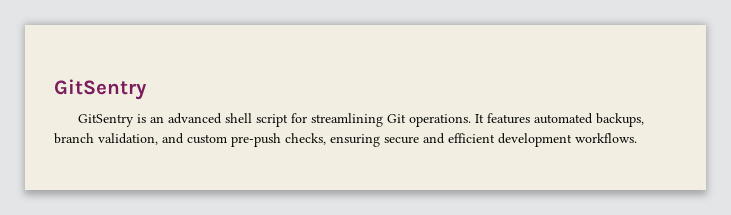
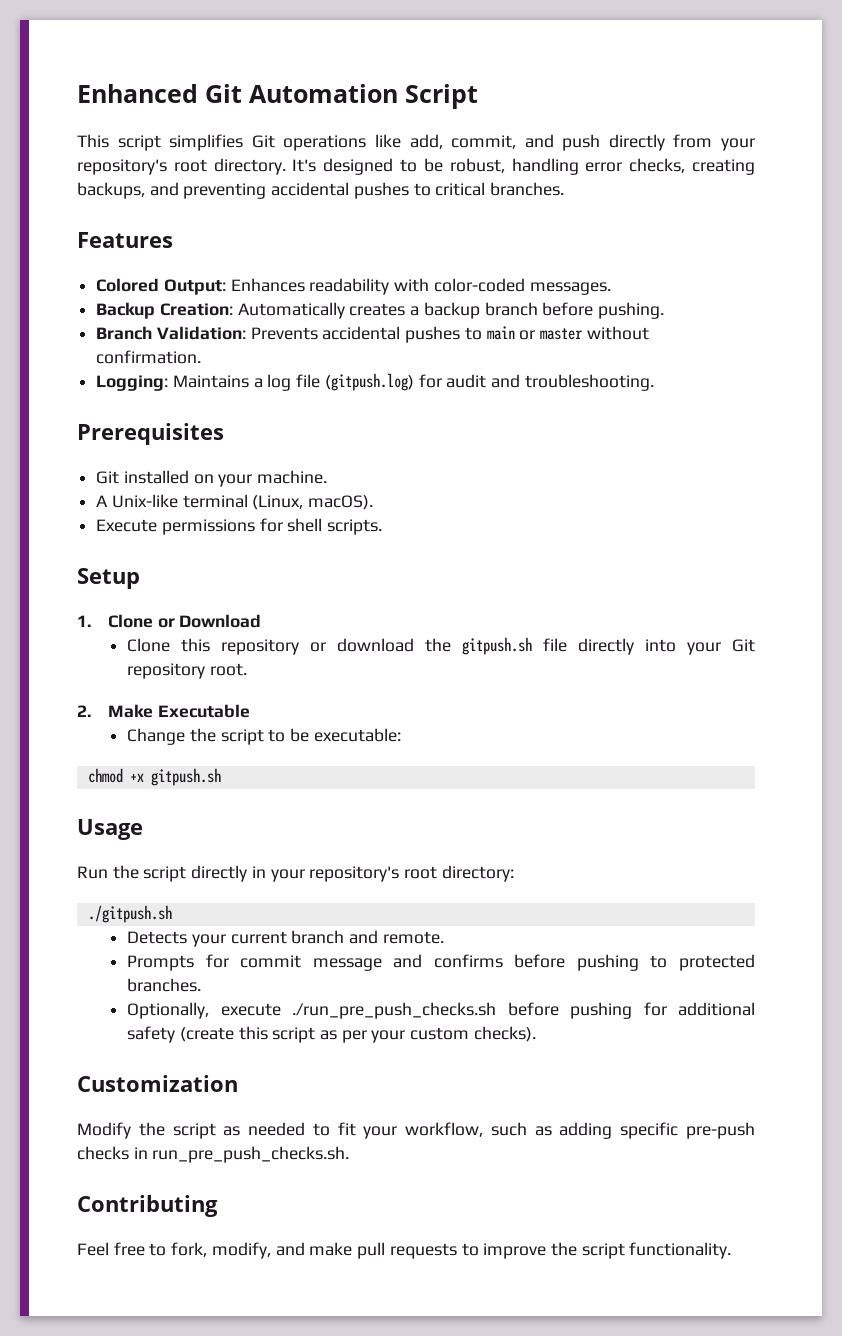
[54,79,147,100] [78,113,645,127] [54,133,637,147] GitSentry // GitSentry is an advanced shell script for streamlining Git operations. It features automated backups, branch validation, and custom pre-push checks, ensuring secure and efficient development workflows. -> [77,84,478,109] [77,134,756,151] [77,158,755,175] [77,182,565,199] [77,232,173,248] [96,278,611,295] [96,302,665,319] [96,326,649,343] [96,350,202,364] [96,373,654,391] [77,423,224,445] [96,470,328,487] [96,494,374,510] [96,518,383,535] [77,568,140,589] [77,614,262,628] [127,637,756,655] [127,663,247,679] [77,704,250,718] [127,728,401,745] [87,768,221,786] [77,819,143,840] [77,865,514,882] [87,905,172,923] [127,930,444,947] [127,954,756,971] [127,978,202,992] [127,1002,755,1019] [127,1026,536,1043] [77,1075,238,1092] [77,1122,755,1139] [77,1146,350,1163] [77,1195,218,1217] [77,1242,732,1259] Enhanced Git Automation Script // This script simplifies Git operations like add, commit, and push directly from your repository's root directory. It's designed to be robust, handling error checks, creating backups, and preventing accidental pushes to critical branches. // Features // Colored Output: Enhances readability with color-coded messages. // Backup Creation: Automatically creates a backup branch before pushing. // Branch Validation: Prevents accidental pushes to main or master without confirmation. // Logging: Maintains a log file (gitpush.log) for audit and troubleshooting. // Prerequisites // Git installed on your machine. // A Unix-like terminal (Linux, macOS). // Execute permissions for shell scripts. // Setup // 1. Clone or Download // Clone this repository or download the gitpush.sh file directly into your Git repository root. // 2. Make Executable // Change the script to be executable: // chmod +x gitpush.sh // Usage // Run the script directly in your repository's root directory: // ./gitpush.sh // Detects your current branch and remote. // Prompts for commit message and confirms before pushing to protected branches. // Optionally, execute ./run_pre_push_checks.sh before pushing for additional safety (create this script as per your custom checks). // Customization // Modify the script as needed to fit your workflow, such as adding specific pre-push checks in run_pre_push_checks.sh. // Contributing // Feel free to fork, modify, and make pull requests to improve the script functionality.

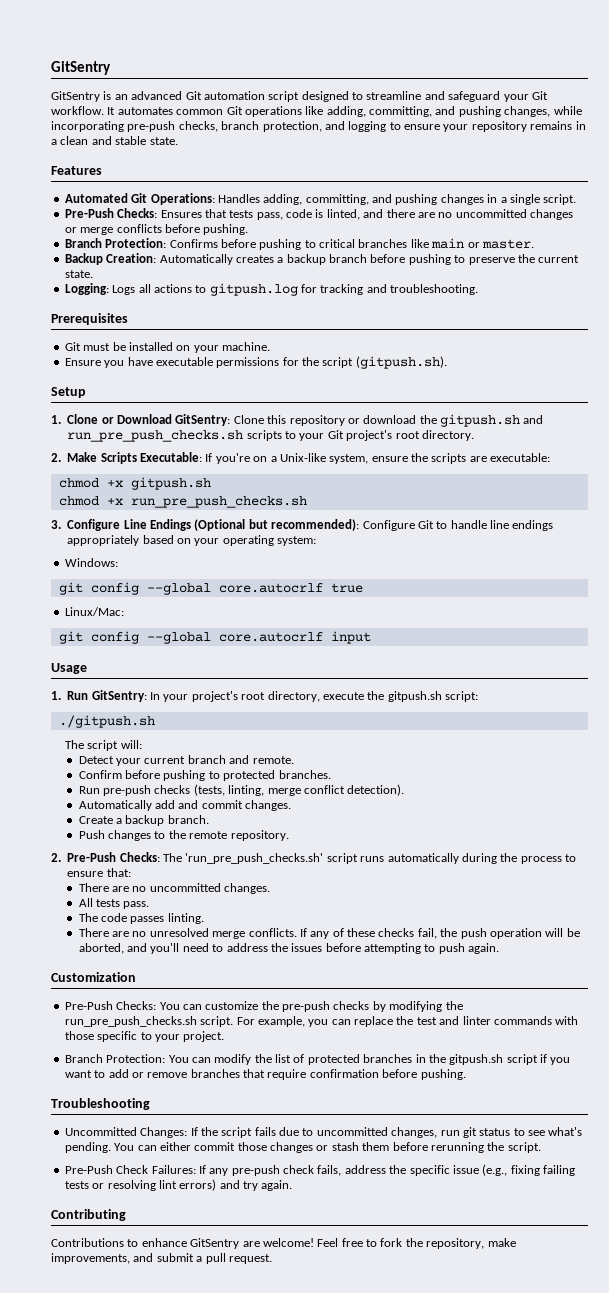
[77,84,478,109] [77,134,756,151] [77,158,755,175] [77,182,565,199] [77,232,173,248] [96,278,611,295] Enhanced Git Automation Script // This script simplifies Git operations like add, commit, and push directly from your repository's root directory. It's designed to be robust, handling error checks, creating backups, and preventing accidental pushes to critical branches. // Features // Colored Output: Enhances readability with color-coded messages. -> [51,61,111,75] [51,91,548,102] [51,106,582,117] [51,121,586,132] [51,136,178,145] [51,166,102,175] [64,193,577,205] [64,208,573,220] [64,224,249,235] [64,238,534,250] GitSentry // GitSentry is an advanced Git automation script designed to streamline and safeguard your Git workflow. It automates common Git operations like adding, committing, and pushing changes, while incorporating pre-push checks, branch protection, and logging to ensure your repository remains in a clean and stable state. // Features // Automated Git Operations: Handles adding, committing, and pushing changes in a single script. // Pre-Push Checks: Ensures that tests pass, code is linted, and there are no uncommitted changes or merge conflicts before pushing. // Branch Protection: Confirms before pushing to critical branches like main or master.
[598,302,665,319] [96,326,649,343] [96,350,202,364] [96,373,487,391] pushing. // Branch Validation: Prevents accidental pushes to main or master without confirmation. // Logging: Maintains a log file (gitpush.log) for audit -> [408,254,580,265] [64,270,93,278] [64,283,364,296] pushing to preserve the current state. // Logging: Logs all actions to gitpush.log for tracking
(120, 477) none -> [83,342,126,351] must be
[96,494,374,510] [96,518,383,535] A Unix-like terminal (Linux, macOS). // Execute permissions for shell scripts. -> [64,356,447,369] Ensure you have executable permissions for the script (gitpush.sh).
(262, 621) // -> [175,414,231,426] GitSentry:
[543,638,756,655] [127,663,247,679] [77,704,250,718] [127,728,401,745] [87,768,221,786] [77,819,143,840] [77,865,514,882] [87,905,172,923] [127,931,188,944] file directly into your Git repository root. // 2. Make Executable // Change the script to be executable: // chmod +x gitpush.sh // Usage // Run the script directly in your repository's root directory: // ./gitpush.sh // Detects -> [523,415,544,424] [67,430,474,442] [51,452,551,464] [58,477,211,490] [58,496,307,508] [51,519,554,531] [67,535,317,546] [64,558,118,567] [58,582,363,595] [64,607,124,616] [58,631,371,644] [51,663,87,674] [51,690,478,702] [58,715,155,728] [64,740,142,751] [78,756,114,764] and run_pre_push_checks.sh scripts to your Git project's root directory. // 2. Make Scripts Executable: If you're on a Unix-like system, ensure the scripts are executable: // chmod +x gitpush.sh // chmod +x run_pre_push_checks.sh // 3. Configure Line Endings (Optional but recommended): Configure Git to handle line endings appropriately based on your operating system: // Windows: // git config --global core.autocrlf true // Linux/Mac: // git config --global core.autocrlf input // Usage // 1. Run GitSentry: In your project's root directory, execute the gitpush.sh script: // ./gitpush.sh // The script will: // Detect
[127,954,503,971] Prompts for commit message and confirms -> [78,770,122,779] Confirm
[127,1002,755,1019] [127,1026,536,1043] [77,1075,238,1092] [77,1122,755,1139] [77,1146,350,1163] [77,1195,218,1217] [77,1242,732,1259] Optionally, execute ./run_pre_push_checks.sh before pushing for additional safety (create this script as per your custom checks). // Customization // Modify the script as needed to fit your workflow, such as adding specific pre-push checks in run_pre_push_checks.sh. // Contributing // Feel free to fork, modify, and make pull requests to improve the script functionality. -> [78,784,405,796] [78,800,292,811] [78,815,209,826] [78,830,289,841] [51,852,576,864] [67,868,131,877] [78,883,271,894] [78,898,150,909] [78,913,204,924] [78,928,580,939] [78,943,500,954] [51,972,136,982] [64,1001,463,1012] [64,1016,579,1027] [64,1031,225,1042] [64,1054,571,1065] [64,1069,466,1080] [51,1098,150,1110] [64,1127,583,1138] [64,1142,541,1153] [64,1164,575,1176] [64,1179,293,1191] [51,1209,126,1221] [51,1238,516,1249] [51,1253,272,1264] Run pre-push checks (tests, linting, merge conflict detection). // Automatically add and commit changes. // Create a backup branch. // Push changes to the remote repository. // 2. Pre-Push Checks: The 'run_pre_push_checks.sh' script runs automatically during the process to ensure that: // There are no uncommitted changes. // All tests pass. // The code passes linting. // There are no unresolved merge conflicts. If any of these checks fail, the push operation will be aborted, and you'll need to address the issues before attempting to push again. // Customization // Pre-Push Checks: You can customize the pre-push checks by modifying the run_pre_push_checks.sh script. For example, you can replace the test and linter commands with those specific to your project. // Branch Protection: You can modify the list of protected branches in the gitpush.sh script if you want to add or remove branches that require confirmation before pushing. // Troubleshooting // Uncommitted Changes: If the script fails due to uncommitted changes, run git status to see what's pending. You can either commit those changes or stash them before rerunning the script. // Pre-Push Check Failures: If any pre-push check fails, address the specific issue (e.g., fixing failing tests or resolving lint errors) and try again. // Contributing // Contributions to enhance GitSentry are welcome! Feel free to fork the repository, make improvements, and submit a pull request.

